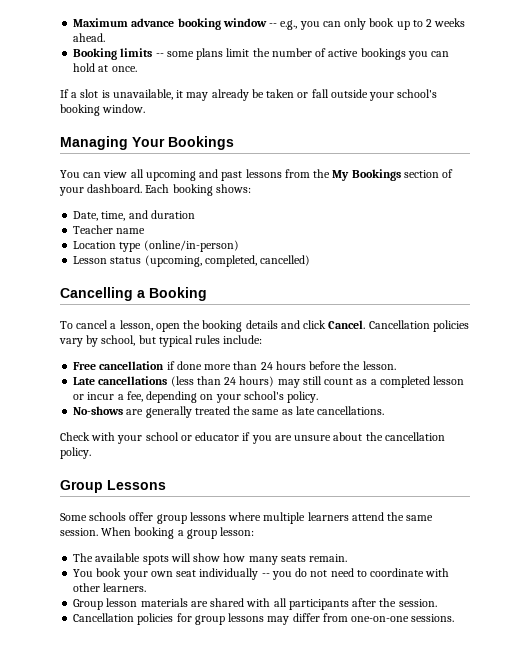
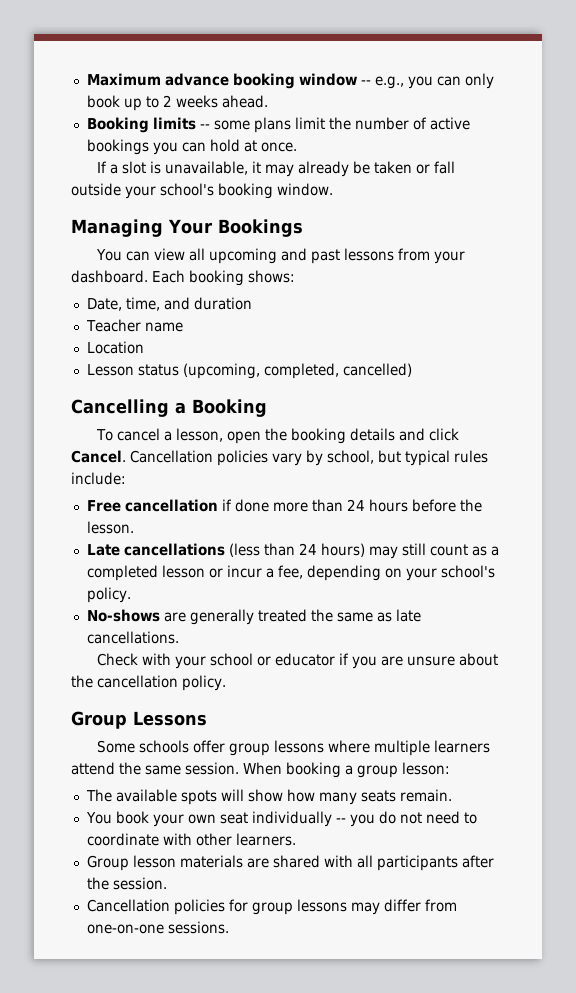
[313,169,454,181] the My Bookings section of -> (431, 254) none
[119,240,239,252] type (online/in-person) -> (144, 347) none

